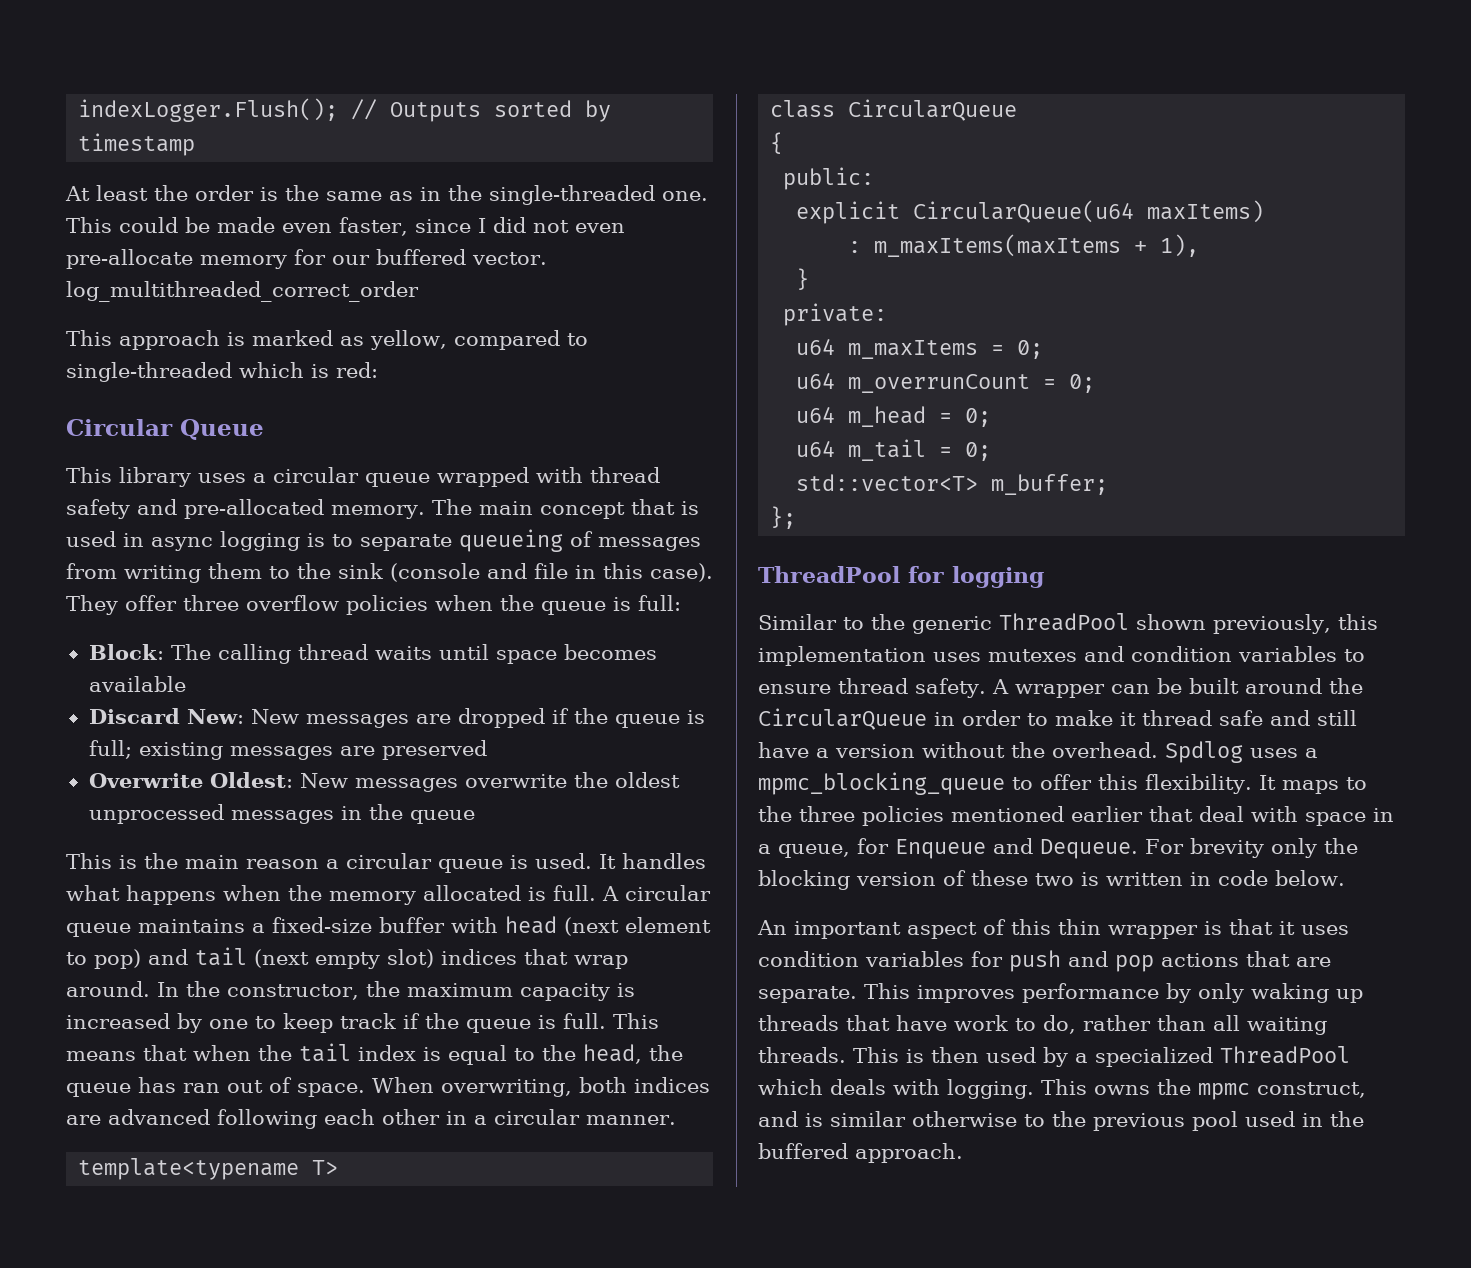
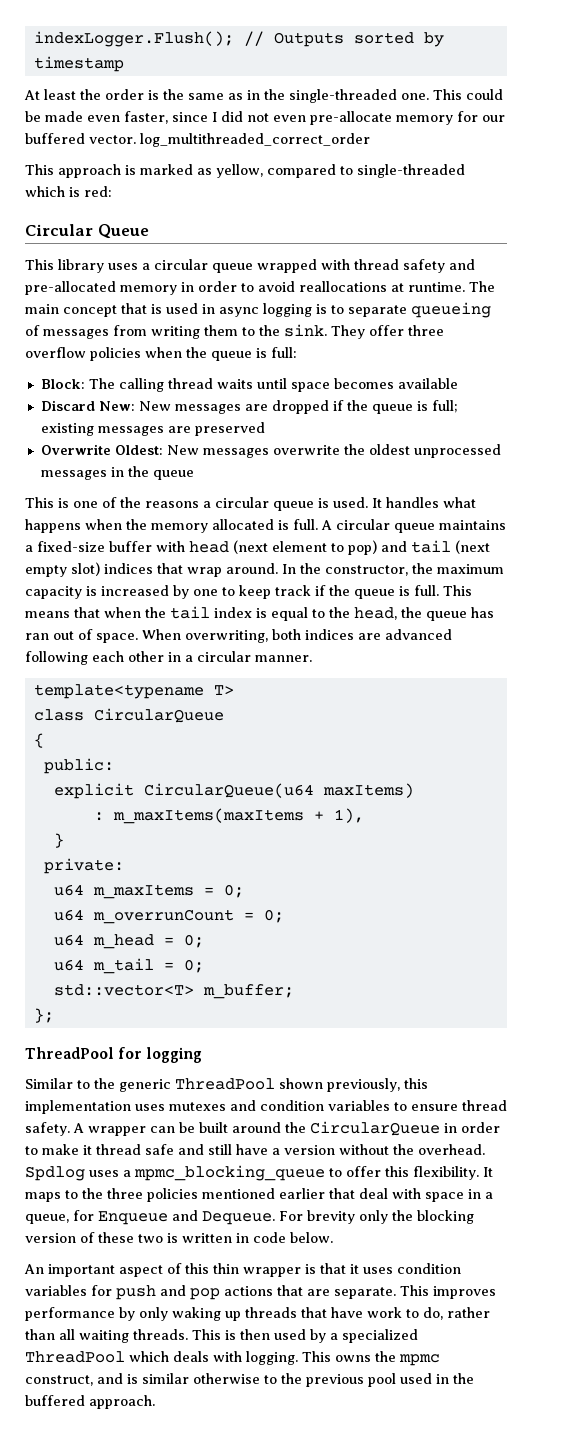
[331,505,425,519] memory. -> [120,281,465,295] memory in order to avoid reallocations at runtime.
[338,563,713,582] sink (console and file in this case). -> [284,324,327,337] sink.
[144,853,319,869] the main reason -> [73,497,199,508] one of the reasons

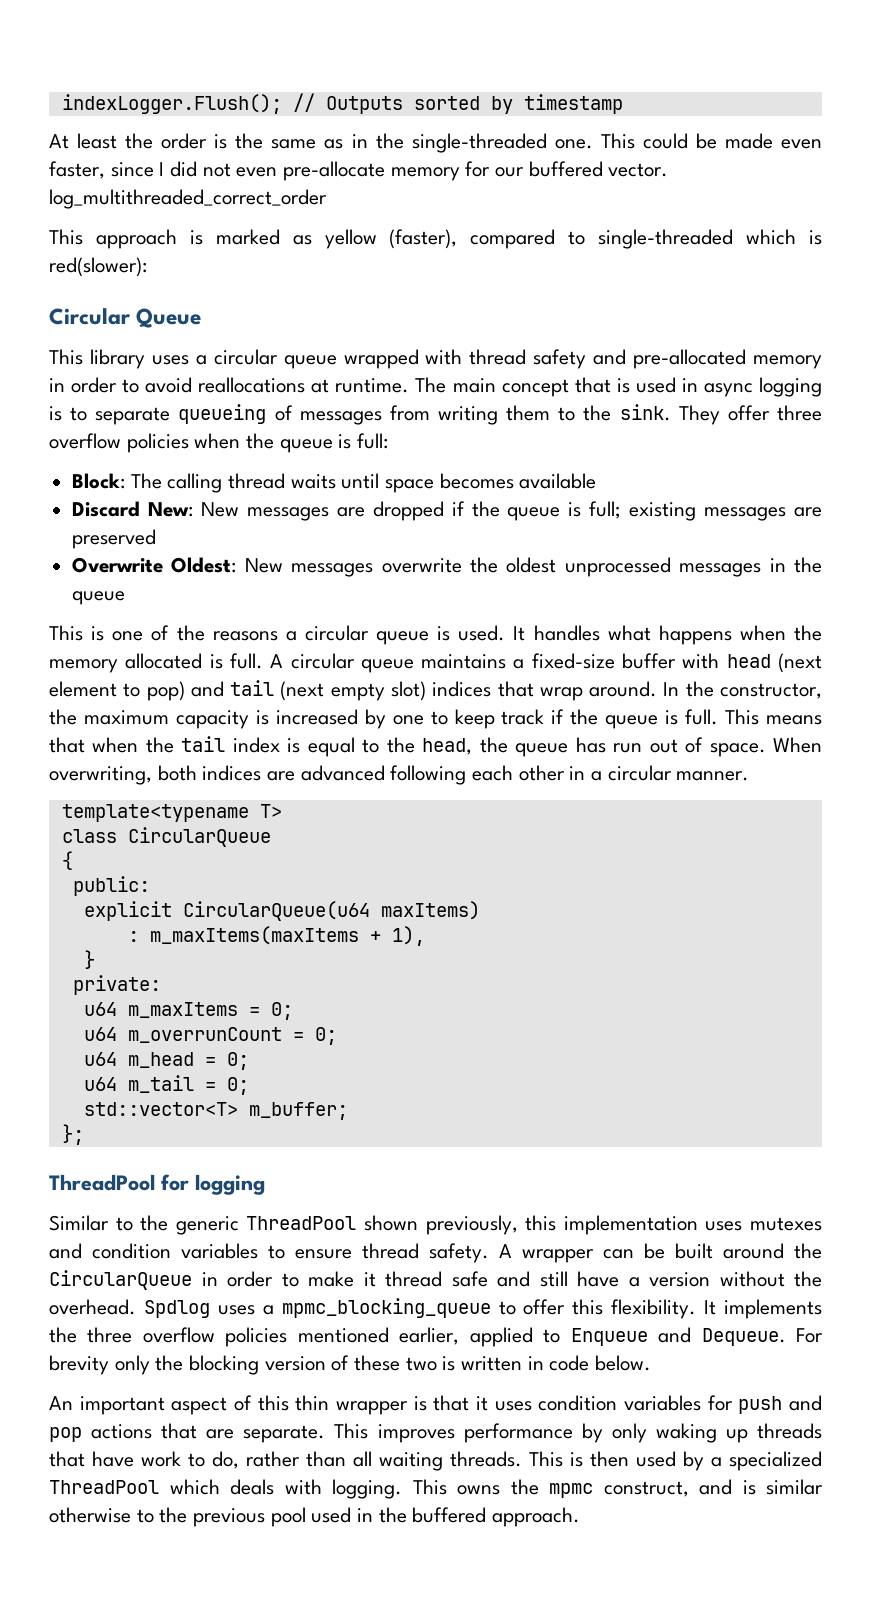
[216,164,263,178] yellow, -> [324,229,458,249] yellow (faster),
[84,186,112,197] red: -> [49,257,147,277] red(slower):
[25,633,49,640] ran -> [613,743,643,753] run
[25,1190,78,1202] maps to -> [723,1299,822,1319] implements
(143, 1193) none -> [142,1327,215,1343] overflow
[279,1188,493,1202] [25,1210,94,1224] earlier that deal with space in a queue, for -> [399,1327,561,1347] earlier, applied to

